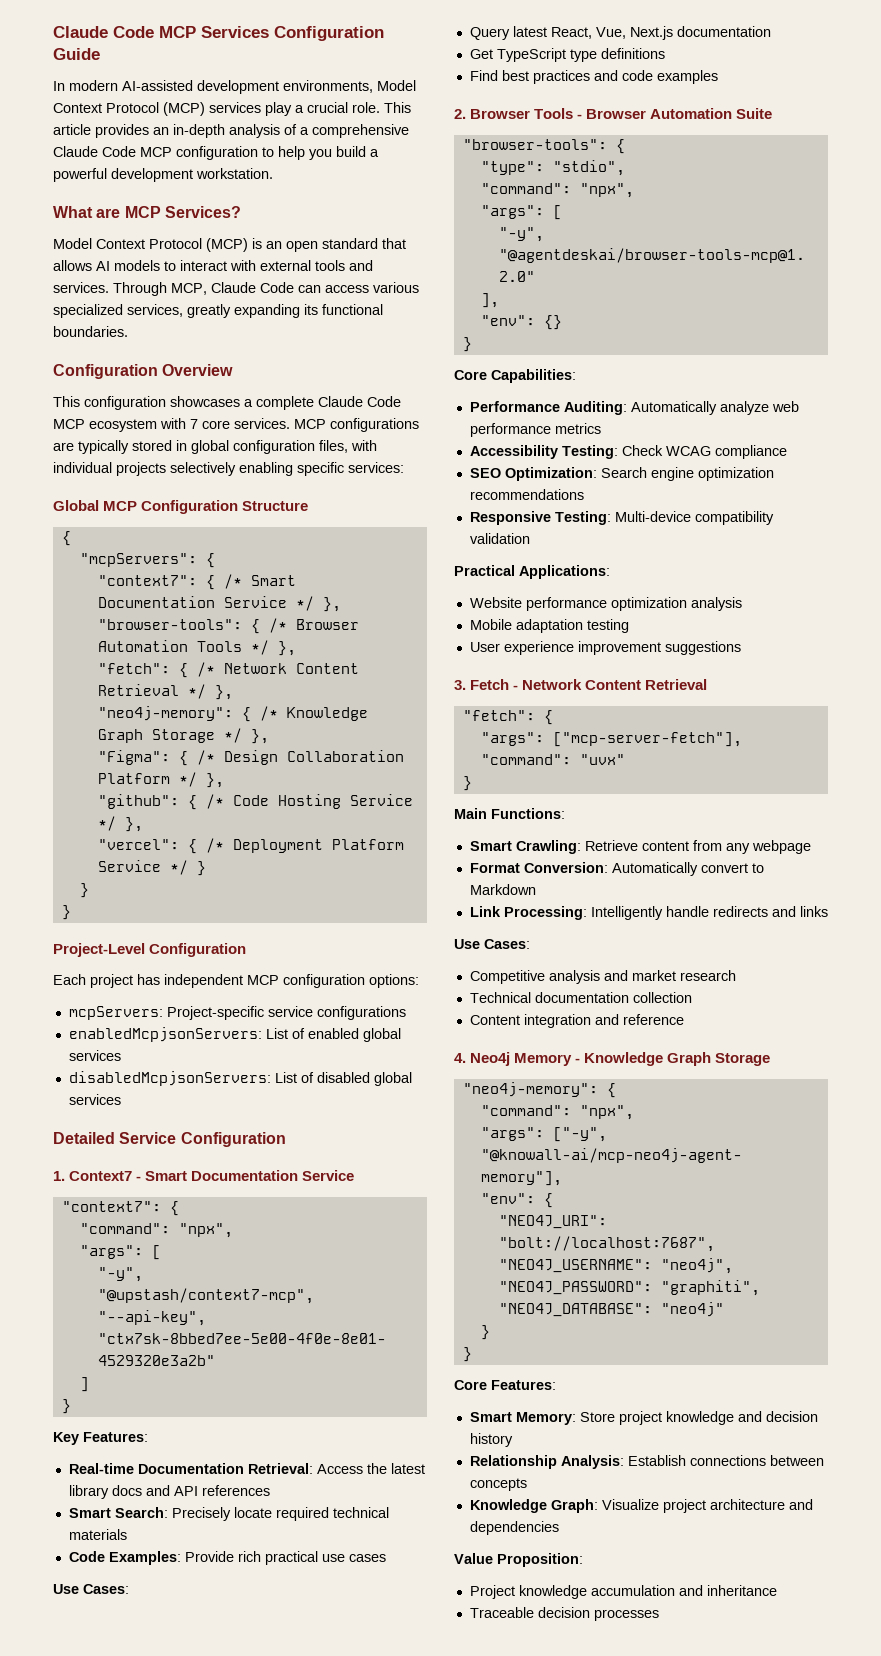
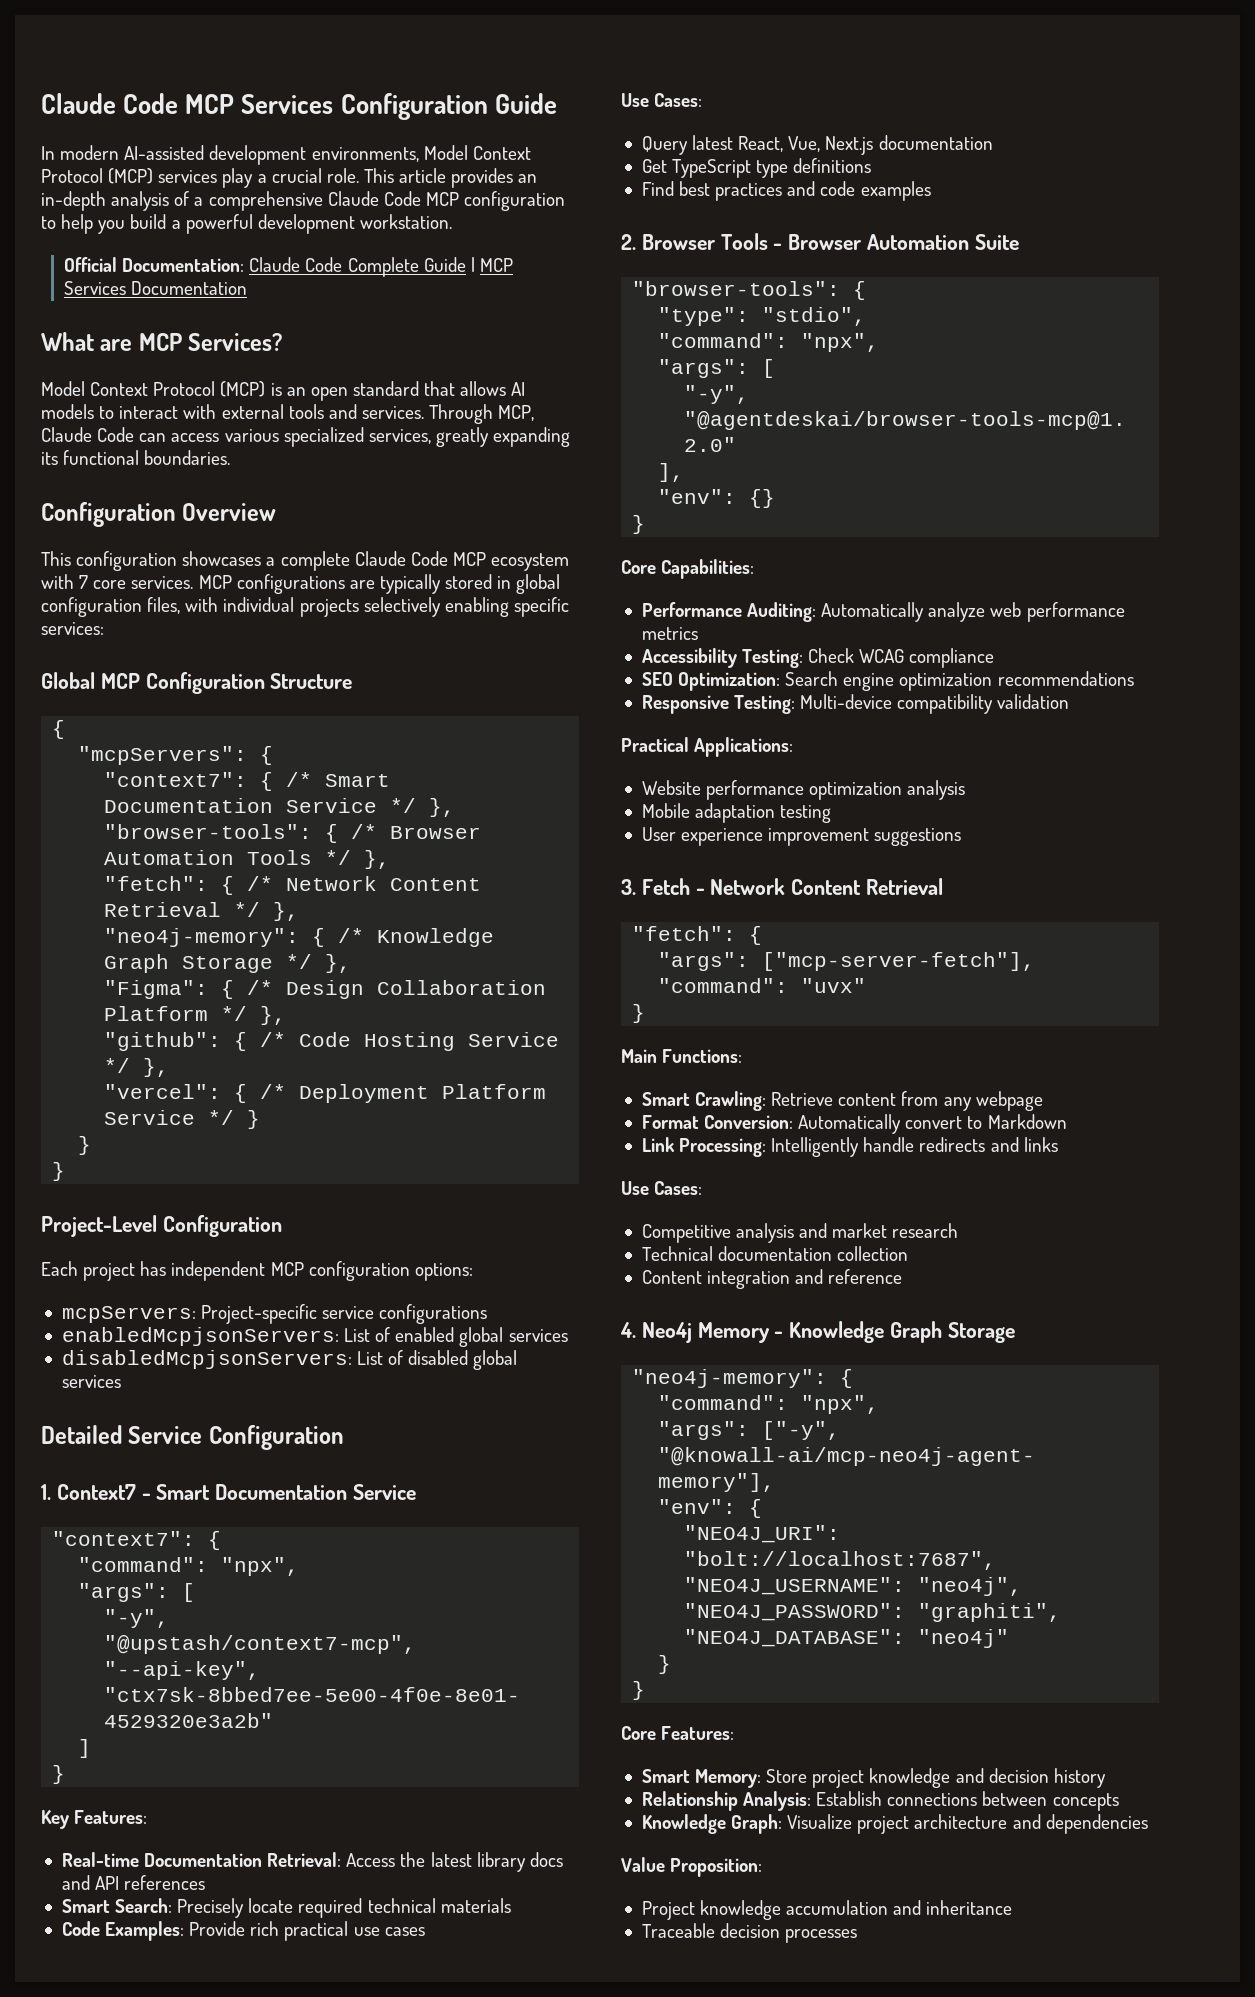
(273, 173) none -> [63,257,513,277] [63,281,248,295] // Official Documentation: Claude Code Complete Guide | MCP Services Documentation

